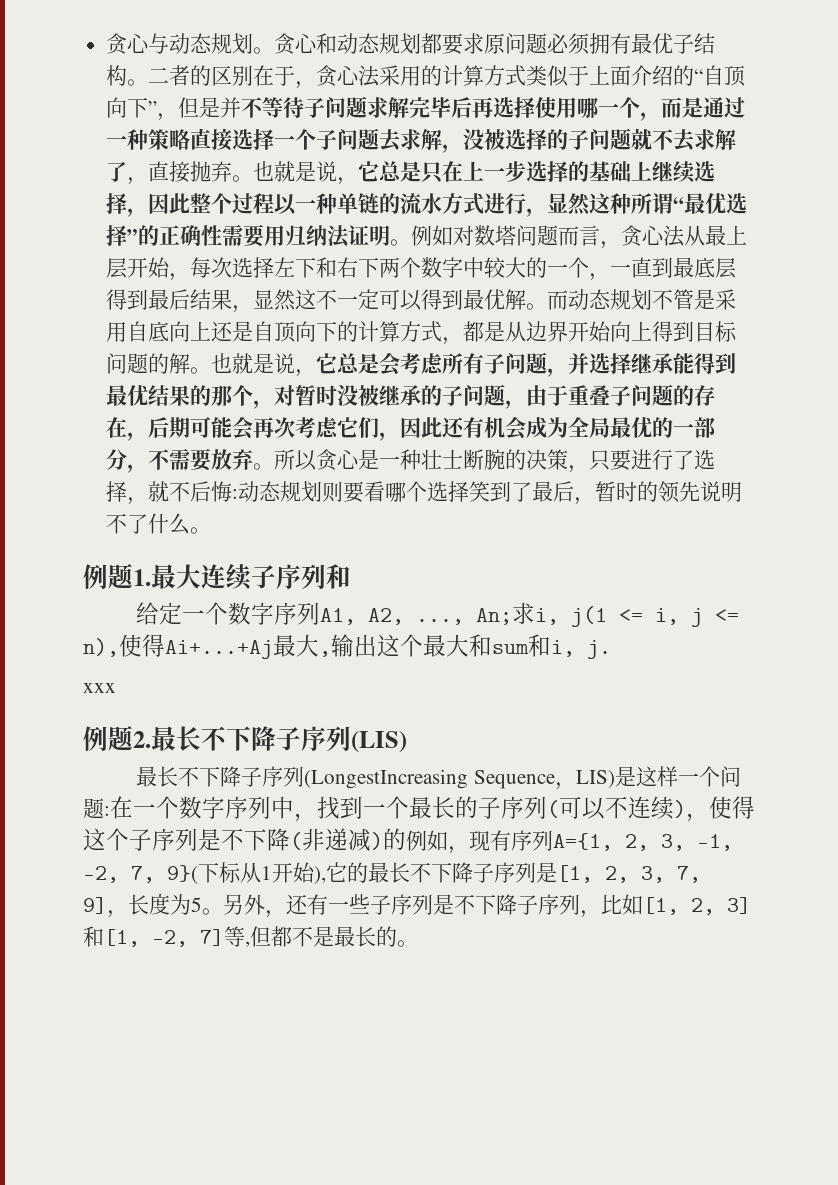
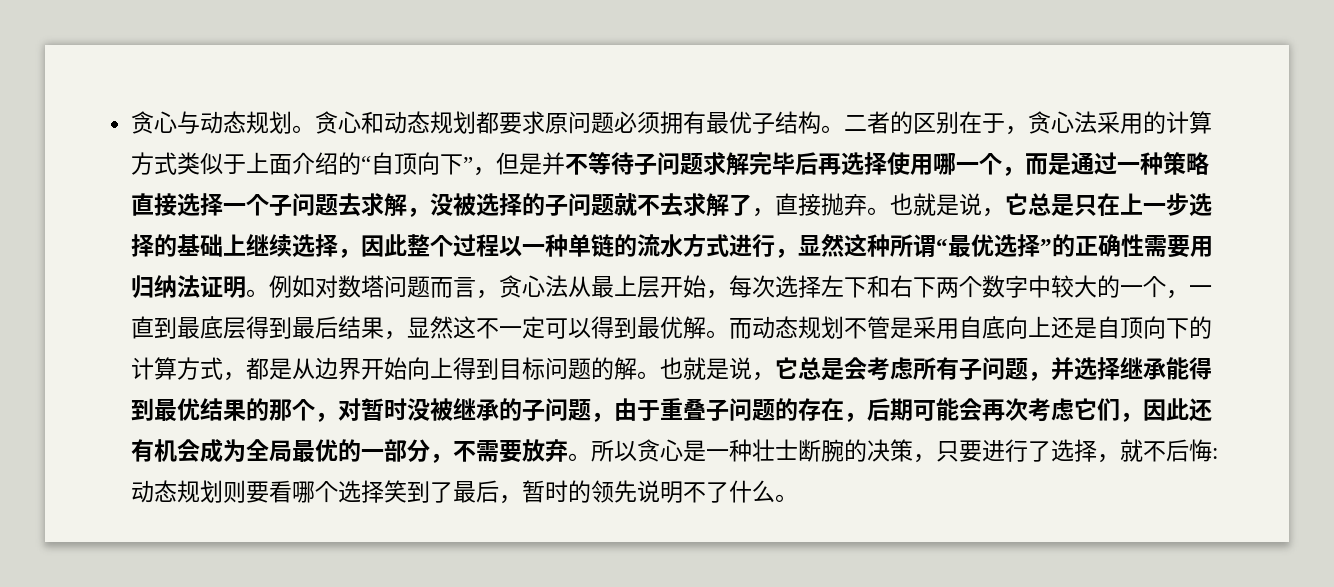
[83,563,351,590] [136,602,740,627] [83,634,611,659] [83,683,116,693] [83,725,407,753] [136,766,741,790] [83,796,755,822] [83,828,733,854] [83,862,701,884] [83,893,751,918] [83,926,418,947] // 例题1.最大连续子序列和 // 给定一个数字序列A1, A2, ..., An;求i, j(1 <= i, j <= n),使得Ai+...+Aj最大,输出这个最大和sum和i, j. // xxx // 例题2.最长不下降子序列(LIS) // 最长不下降子序列(LongestIncreasing Sequence，LIS)是这样一个问题:在一个数字序列中，找到一个最长的子序列(可以不连续)，使得这个子序列是不下降(非递减)的例如，现有序列A={1, 2, 3, -1, -2, 7, 9}(下标从1开始),它的最长不下降子序列是[1, 2, 3, 7, 9]，长度为5。另外，还有一些子序列是不下降子序列，比如[1, 2, 3]和[1, -2, 7]等,但都不是最长的。 -> (799, 498) none

